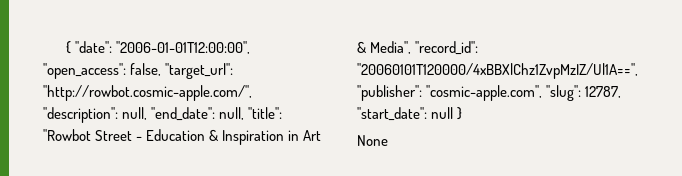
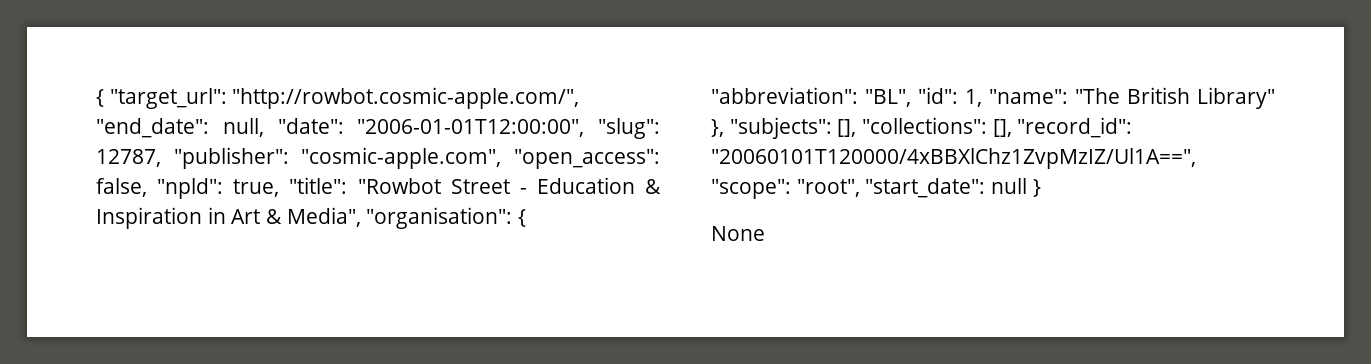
[65,41,250,54] [43,63,234,79] [43,85,252,101] [43,107,245,123] { "date": "2006-01-01T12:00:00", "open_access": false, "target_url": "http://rowbot.cosmic-apple.com/", "description": null, "end_date": null, -> [96,87,580,109] [96,118,661,139] [96,147,661,169] [96,178,280,199] { "target_url": "http://rowbot.cosmic-apple.com/", "end_date": null, "date": "2006-01-01T12:00:00", "slug": 12787, "publisher": "cosmic-apple.com", "open_access": false, "npld": true,
[415,41,479,55] [357,63,638,79] [357,85,622,101] "record_id": "20060101T120000/4xBBXlChz1ZvpMzIZ/Ul1A==", "publisher": "cosmic-apple.com", "slug": 12787, -> [366,207,527,229] [711,87,1275,109] [711,117,1133,139] [711,148,1196,169] [711,179,860,199] "organisation": { "abbreviation": "BL", "id": 1, "name": "The British Library" }, "subjects": [], "collections": [], "record_id": "20060101T120000/4xBBXlChz1ZvpMzIZ/Ul1A==", "scope": "root",

